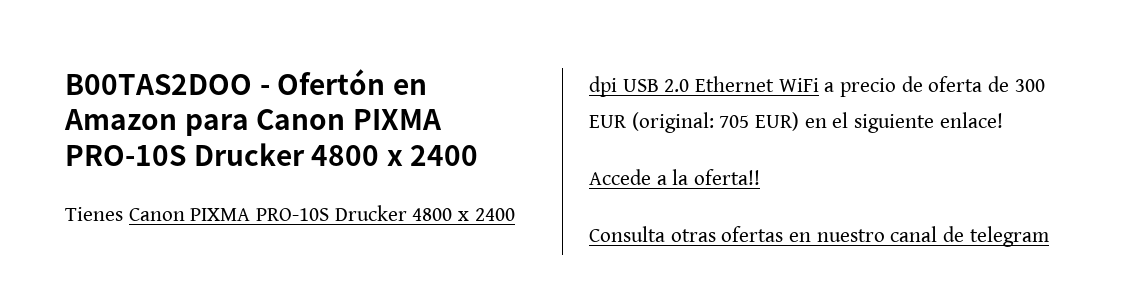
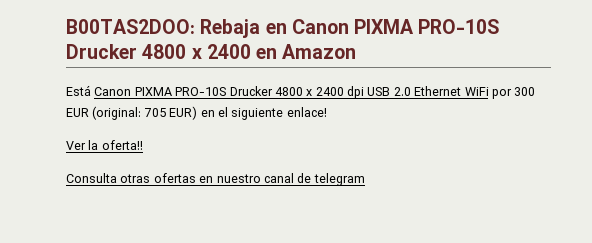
[65,69,427,95] [64,109,442,136] [65,143,479,166] [65,207,123,221] B00TAS2DOO - Ofertón en Amazon para Canon PIXMA PRO-10S Drucker 4800 x 2400 // Tienes -> [66,19,500,38] [66,44,357,59] [66,85,91,96] B00TAS2DOO: Rebaja en Canon PIXMA PRO-10S Drucker 4800 x 2400 en Amazon // Está
[824,76,1010,97] a precio de oferta de -> [491,89,512,99] por
[589,169,667,185] Accede a -> [66,141,86,150] Ver

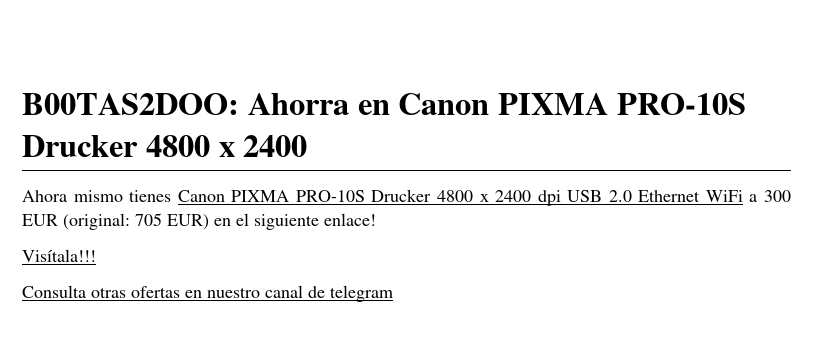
[200,19,261,38] Rebaja -> [247,93,349,115] Ahorra
[256,44,357,59] [66,85,91,96] en Amazon // Está -> [22,190,172,202] // Ahora mismo tienes
[491,89,512,99] por -> [749,194,758,202] a
[66,140,143,150] Ver la oferta!! -> [22,249,96,262] Visítala!!!

